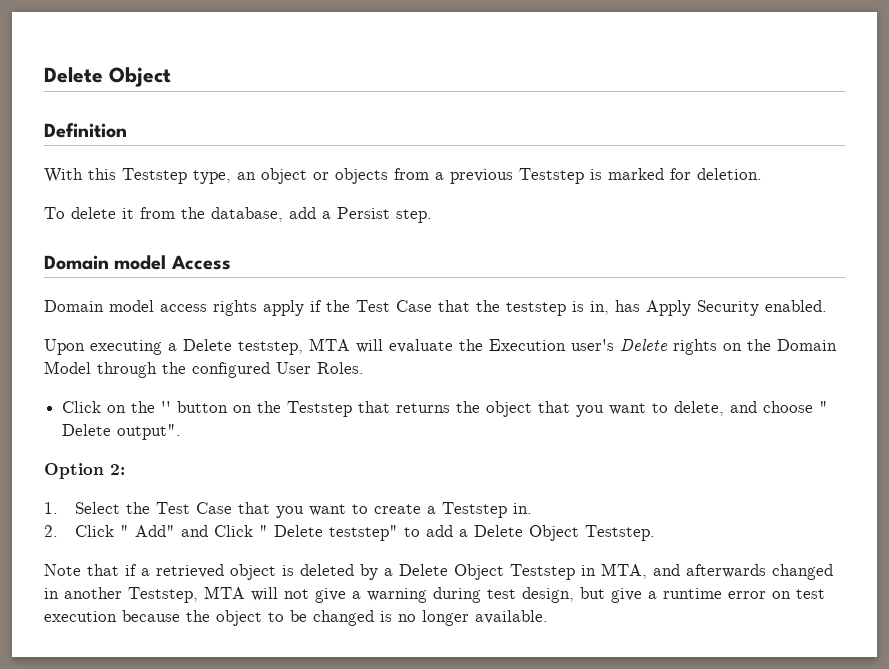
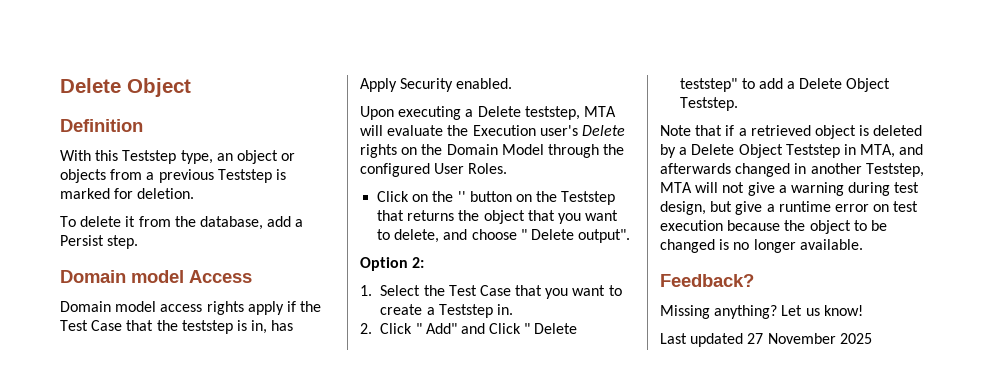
(548, 617) none -> [660,274,754,287] [660,305,863,319] [660,333,872,347] // Feedback? // Missing anything? Let us know! // Last updated 27 November 2025

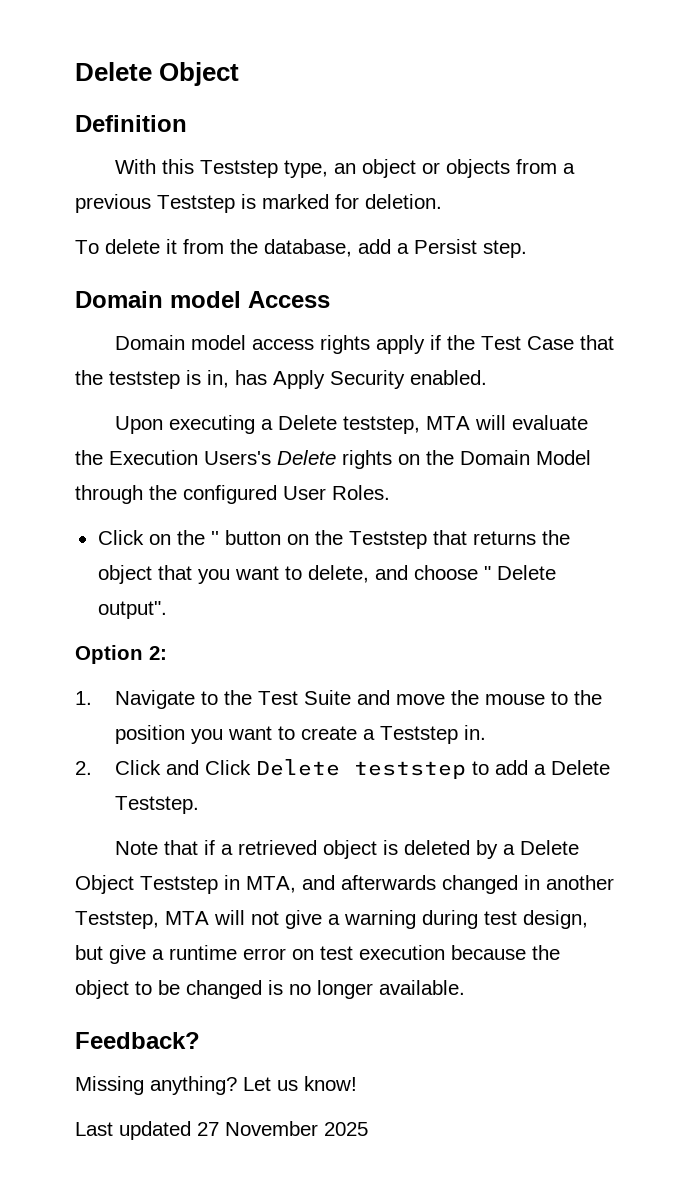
[539,125,578,136] user's -> [204,451,271,465] Users's
[380,285,543,296] Select the Test Case that -> [115,690,603,709] [115,725,186,744] Navigate to the Test Suite and move the mouse to the position
[415,323,578,334] [680,78,738,92] " Add" and Click " Delete teststep" -> [166,759,467,779] and Click Delete teststep
[846,78,891,92] Object -> (611, 767) none

